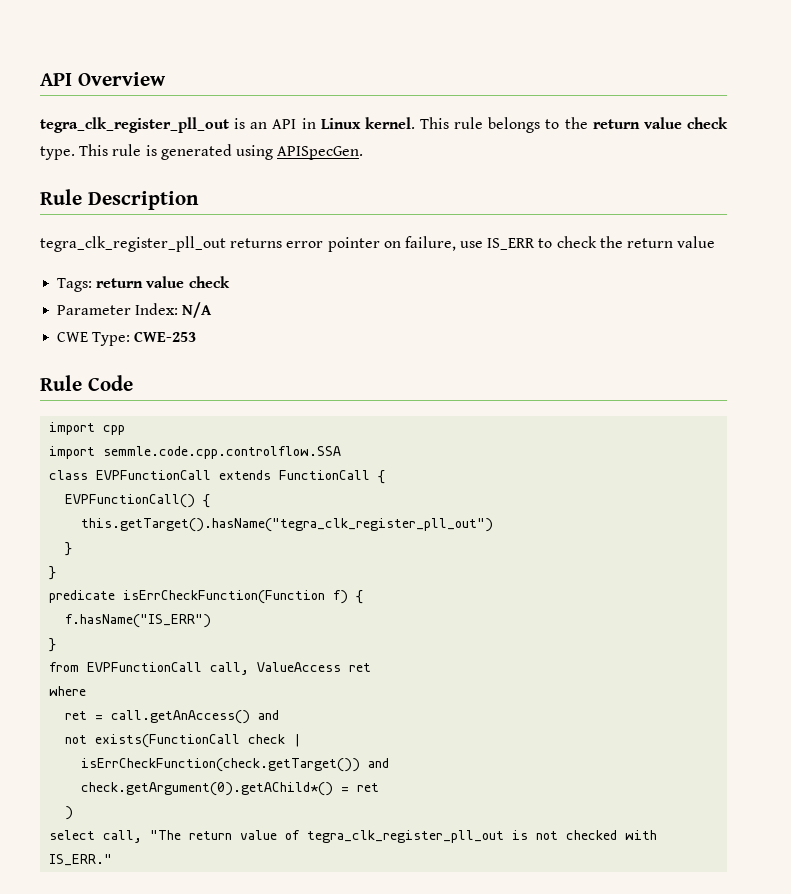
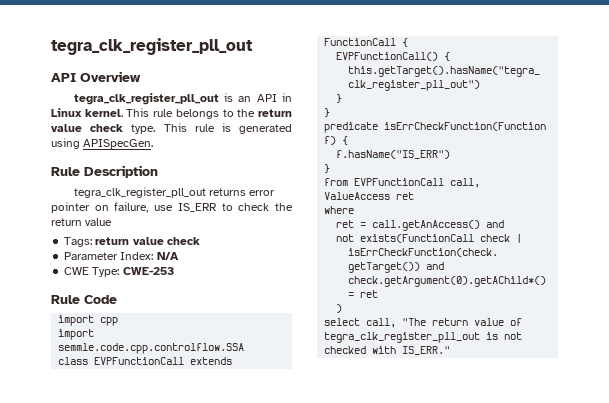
(40, 79) none -> [51,38,253,55] tegra_clk_register_pll_out //

